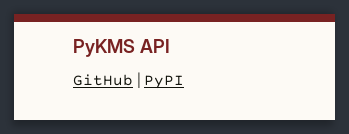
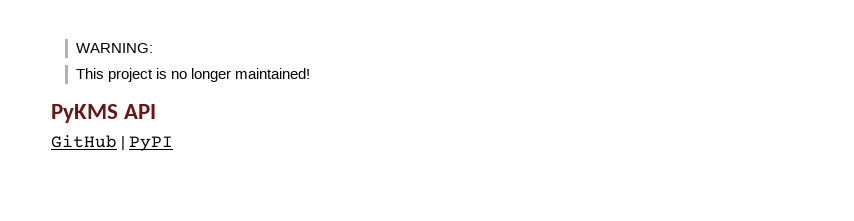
(73, 48) none -> [75,43,153,53] [75,68,311,82] WARNING: // This project is no longer maintained! //

